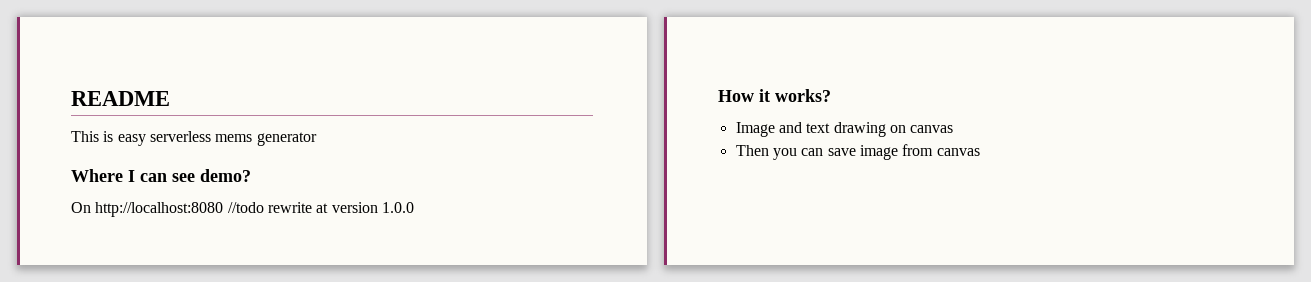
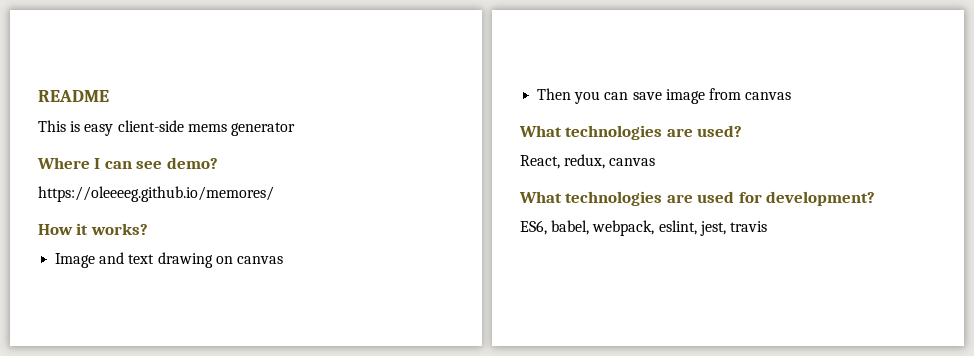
[149,131,211,142] serverless -> [117,120,184,132] client-side
[71,202,414,217] On http://localhost:8080 //todo rewrite at version 1.0.0 -> [38,186,274,202] https://oleeeeg.github.io/memores/
(980, 152) none -> [519,125,743,140] [520,154,656,169] [519,191,876,206] [520,220,767,236] // What technologies are used? // React, redux, canvas // What technologies are used for development? // ES6, babel, webpack, eslint, jest, travis

